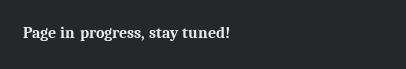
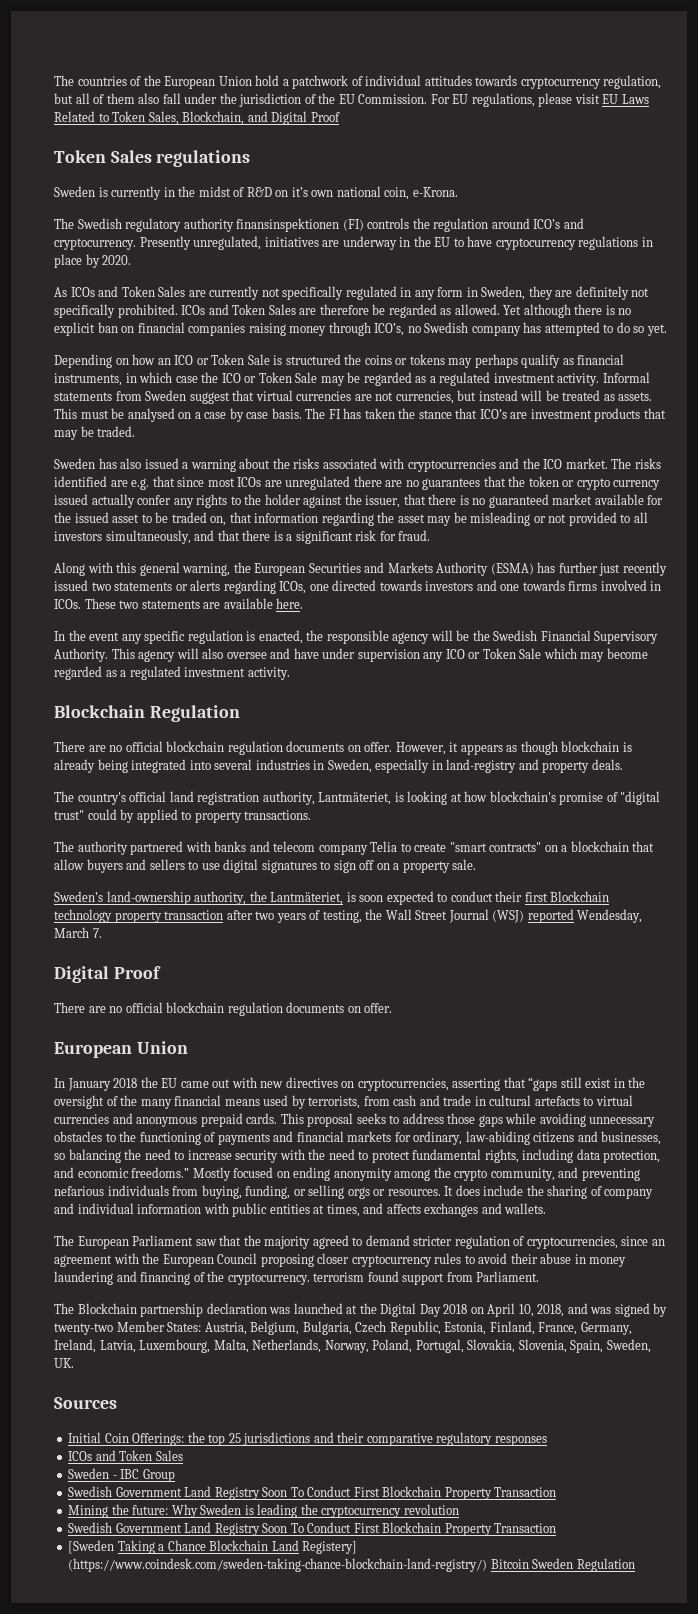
[23,26,231,41] Page in progress, stay tuned! -> [54,75,662,89] [54,93,649,107] [54,111,340,125] [54,150,251,167] [54,186,458,200] [54,218,584,232] [54,236,653,250] [54,254,132,268] [54,286,650,300] [54,304,632,318] [54,322,667,336] [54,354,625,368] [54,372,650,386] [54,390,653,404] [54,408,666,422] [54,426,136,440] [54,458,661,472] [54,476,661,490] [54,494,664,508] [54,512,648,526] [54,530,431,544] [54,562,667,576] [54,580,662,594] [54,598,304,609] [54,630,659,644] [54,648,648,662] [54,666,290,680] [54,705,240,722] [54,741,632,755] [54,759,623,773] [54,791,661,805] [54,809,312,823] [54,841,655,855] [54,859,477,873] [54,891,610,905] [54,909,643,923] [54,927,102,938] [54,966,161,983] [54,1002,393,1016] [54,1041,188,1058] [54,1077,646,1091] [54,1095,633,1109] [54,1113,656,1127] [54,1131,662,1145] [54,1149,661,1163] [54,1167,640,1181] [54,1185,654,1199] [54,1203,547,1217] [54,1235,665,1249] [54,1253,627,1267] [54,1271,540,1285] [54,1303,668,1317] [54,1321,632,1335] [54,1339,651,1353] [54,1358,74,1368] [54,1397,117,1409] [68,1432,547,1446] [68,1450,183,1461] [68,1468,175,1482] [68,1486,557,1500] [68,1504,459,1518] [68,1522,557,1536] [68,1540,358,1554] [68,1558,635,1572] The countries of the European Union hold a patchwork of individual attitudes towards cryptocurrency regulation, but all of them also fall under the jurisdiction of the EU Commission. For EU regulations, please visit EU Laws Related to Token Sales, Blockchain, and Digital Proof // Token Sales regulations // Sweden is currently in the midst of R&D on it’s own national coin, e-Krona. // The Swedish regulatory authority finansinspektionen (FI) controls the regulation around ICO’s and cryptocurrency. Presently unregulated, initiatives are underway in the EU to have cryptocurrency regulations in place by 2020. // As ICOs and Token Sales are currently not specifically regulated in any form in Sweden, they are definitely not specifically prohibited. ICOs and Token Sales are therefore be regarded as allowed. Yet although there is no explicit ban on financial companies raising money through ICO’s, no Swedish company has attempted to do so yet. // Depending on how an ICO or Token Sale is structured the coins or tokens may perhaps qualify as financial instruments, in which case the ICO or Token Sale may be regarded as a regulated investment activity. Informal statements from Sweden suggest that virtual currencies are not currencies, but instead will be treated as assets. This must be analysed on a case by case basis. The FI has taken the stance that ICO’s are investment products that may be traded. // Sweden has also issued a warning about the risks associated with cryptocurrencies and the ICO market. The risks identified are e.g. that since most ICOs are unregulated there are no guarantees that the token or crypto currency issued actually confer any rights to the holder against the issuer, that there is no guaranteed market available for the issued asset to be traded on, that information regarding the asset may be misleading or not provided to all investors simultaneously, and that there is a significant risk for fraud. // Along with this general warning, the European Securities and Markets Authority (ESMA) has further just recently issued two statements or alerts regarding ICOs, one directed towards investors and one towards firms involved in ICOs. These two statements are available here. // In the event any specific regulation is enacted, the responsible agency will be the Swedish Financial Supervisory Authority. This agency will also oversee and have under supervision any ICO or Token Sale which may become regarded as a regulated investment activity. // Blockchain Regulation // There are no official blockchain regulation documents on offer. However, it appears as though blockchain is already being integrated into several industries in Sweden, especially in land-registry and property deals. // The country's official land registration authority, Lantmäteriet, is looking at how blockchain's promise of "digital trust" could by applied to property transactions. // The authority partnered with banks and telecom company Telia to create "smart contracts" on a blockchain that allow buyers and sellers to use digital signatures to sign off on a property sale. // Sweden’s land-ownership authority, the Lantmäteriet, is soon expected to conduct their first Blockchain technology property transaction after two years of testing, the Wall Street Journal (WSJ) reported Wendesday, March 7. // Digital Proof // There are no official blockchain regulation documents on offer. // European Union // In January 2018 the EU came out with new directives on cryptocurrencies, asserting that “gaps still exist in the oversight of the many financial means used by terrorists, from cash and trade in cultural artefacts to virtual currencies and anonymous prepaid cards. This proposal seeks to address those gaps while avoiding unnecessary obstacles to the functioning of payments and financial markets for ordinary, law-abiding citizens and businesses, so balancing the need to increase security with the need to protect fundamental rights, including data protection, and economic freedoms.” Mostly focused on ending anonymity among the crypto community, and preventing nefarious individuals from buying, funding, or selling orgs or resources. It does include the sharing of company and individual information with public entities at times, and affects exchanges and wallets. // The European Parliament saw that the majority agreed to demand stricter regulation of cryptocurrencies, since an agreement with the European Council proposing closer cryptocurrency rules to avoid their abuse in money laundering and financing of the cryptocurrency. terrorism found support from Parliament. // The Blockchain partnership declaration was launched at the Digital Day 2018 on April 10, 2018, and was signed by twenty-two Member States: Austria, Belgium, Bulgaria, Czech Republic, Estonia, Finland, France, Germany, Ireland, Latvia, Luxembourg, Malta, Netherlands, Norway, Poland, Portugal, Slovakia, Slovenia, Spain, Sweden, UK. // Sources // Initial Coin Offerings: the top 25 jurisdictions and their comparative regulatory responses // ICOs and Token Sales // Sweden - IBC Group // Swedish Government Land Registry Soon To Conduct First Blockchain Property Transaction // Mining the future: Why Sweden is leading the cryptocurrency revolution // Swedish Government Land Registry Soon To Conduct First Blockchain Property Transaction // [Sweden Taking a Chance Blockchain Land Registery] (https://www.coindesk.com/sweden-taking-chance-blockchain-land-registry/) Bitcoin Sweden Regulation

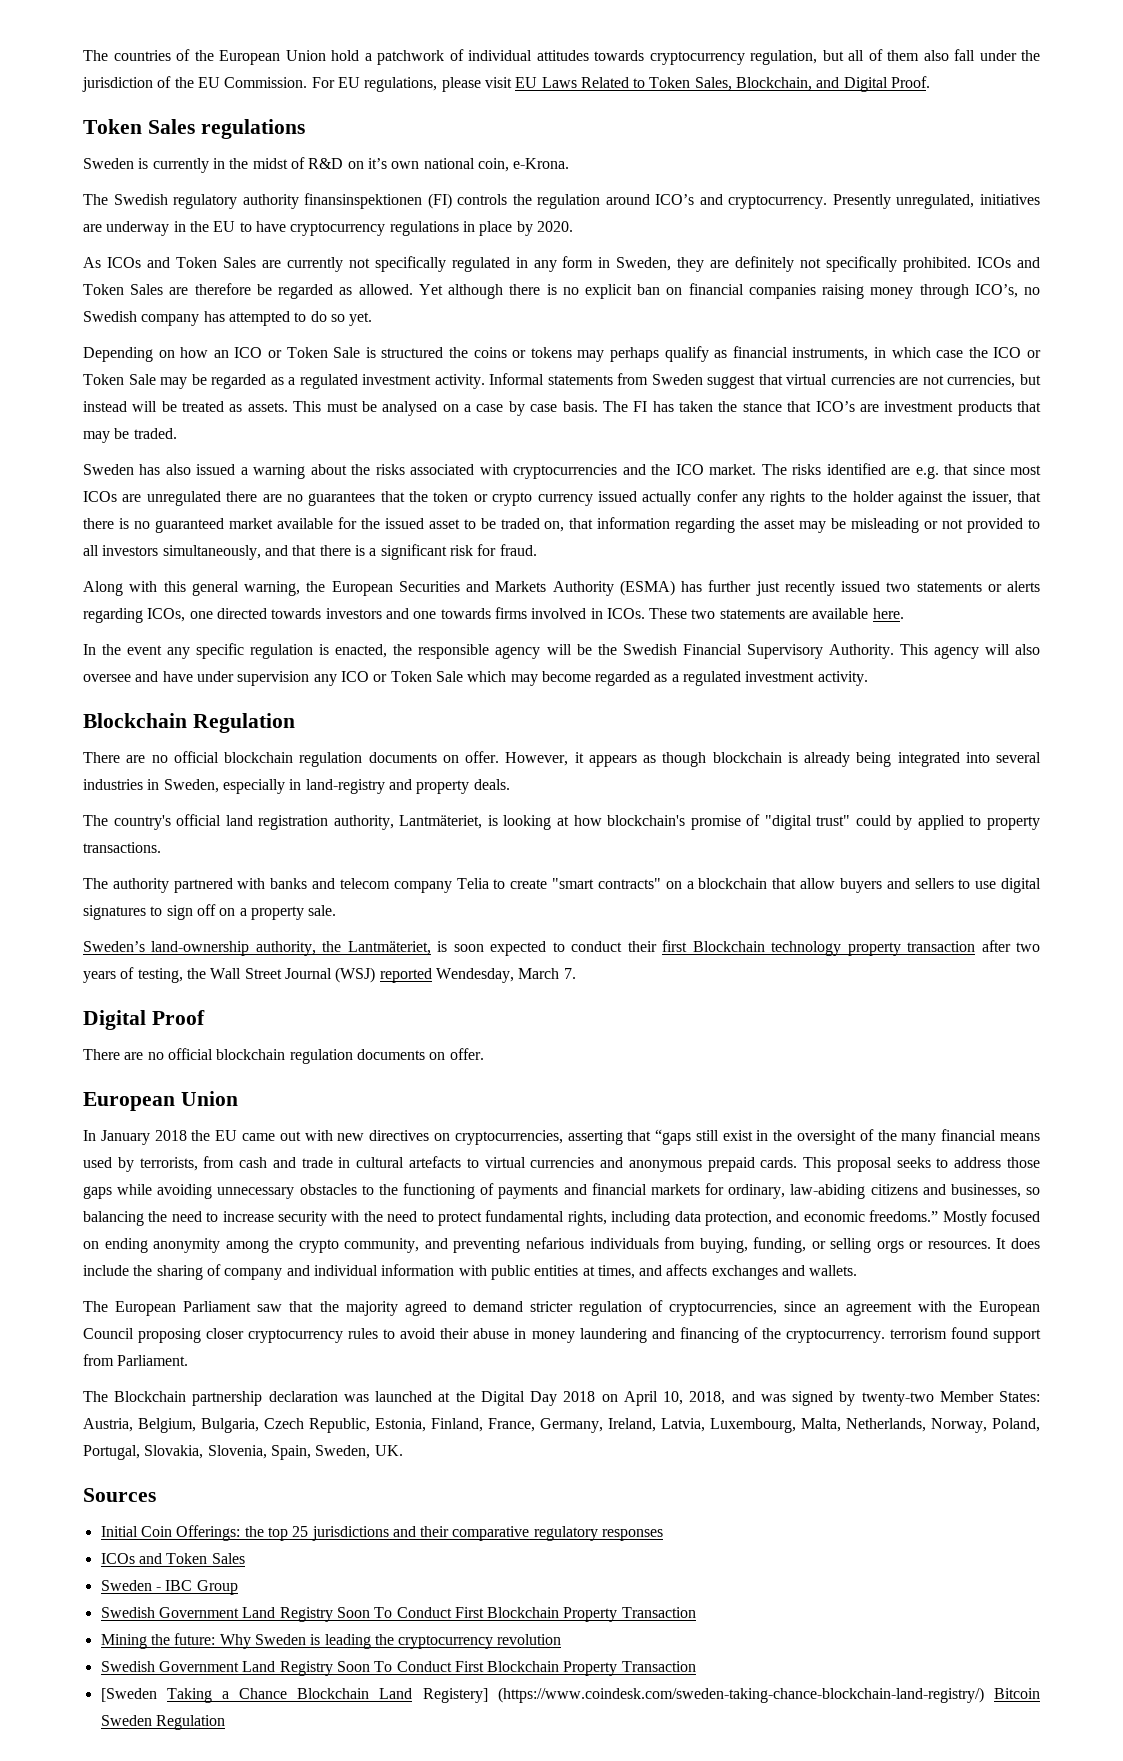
[310,112,340,122] Proof -> [891,76,931,88] Proof.

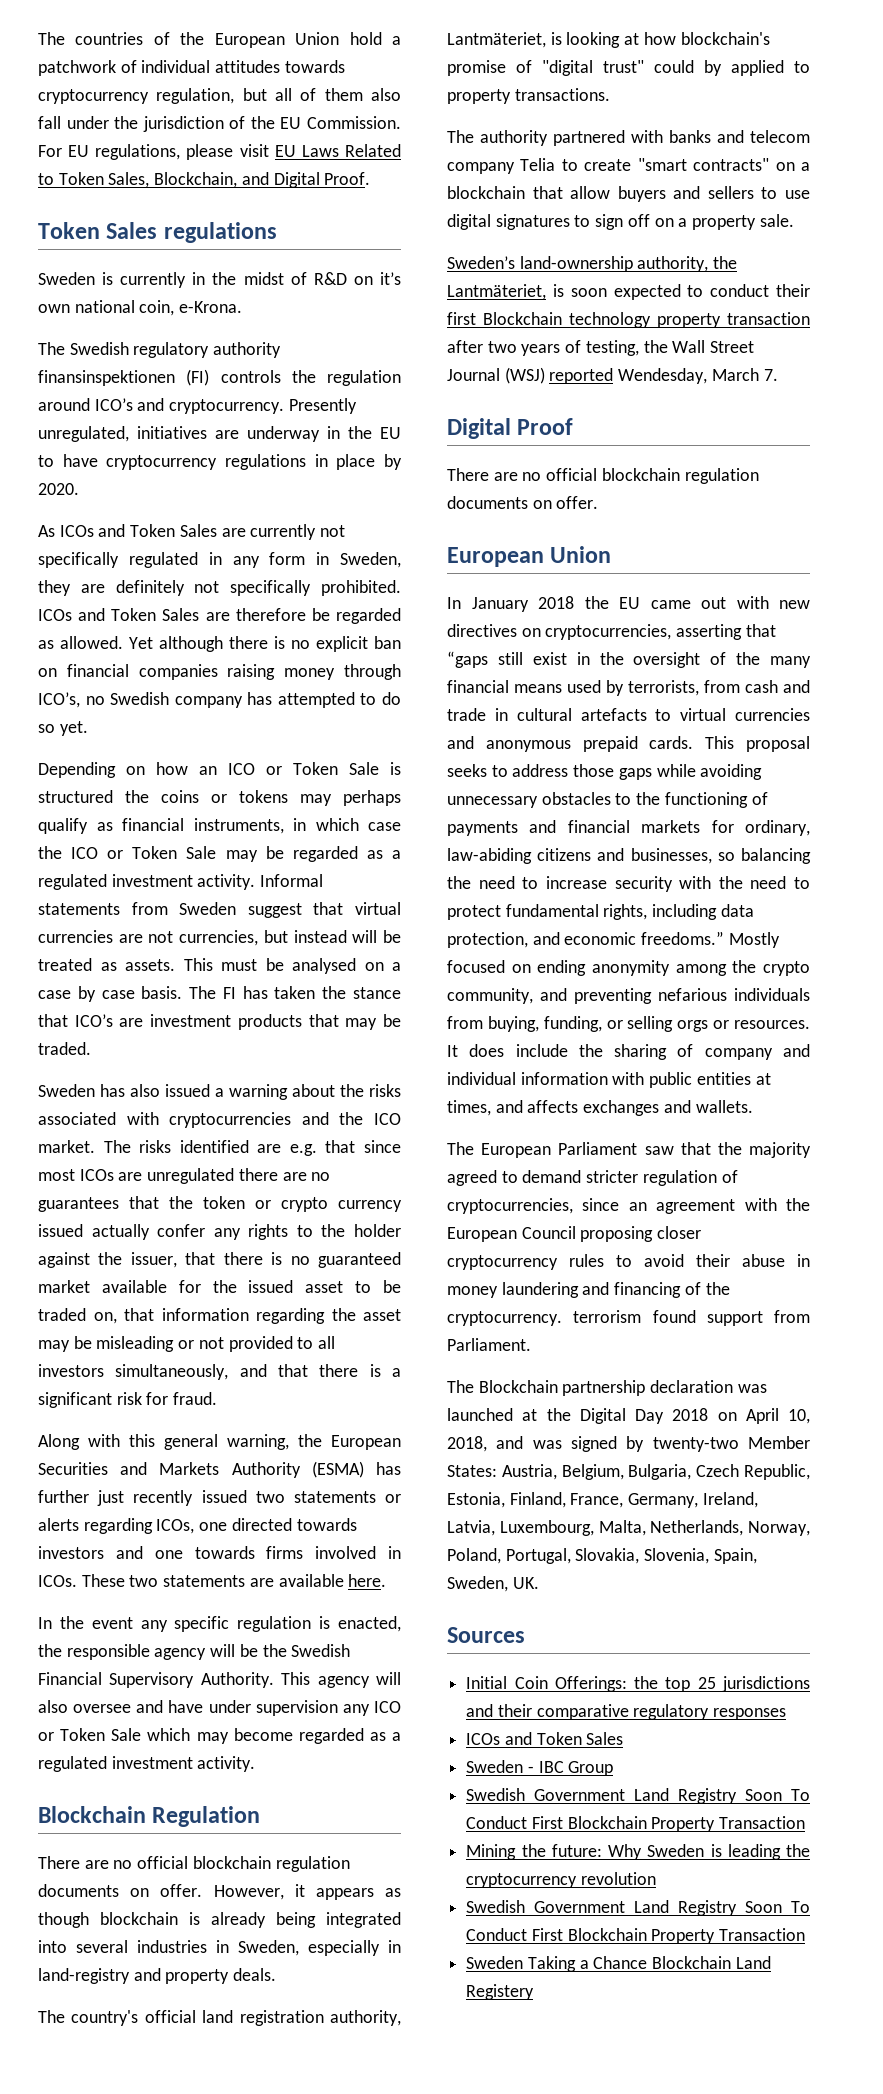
[100,1688,157,1702] [Sweden -> [466,1956,524,1969] Sweden
[422,1687,1040,1703] [100,1715,225,1730] Registery] (https://www.coindesk.com/sweden-taking-chance-blockchain-land-registry/) Bitcoin Sweden Regulation -> [466,1984,535,2000] Registery

